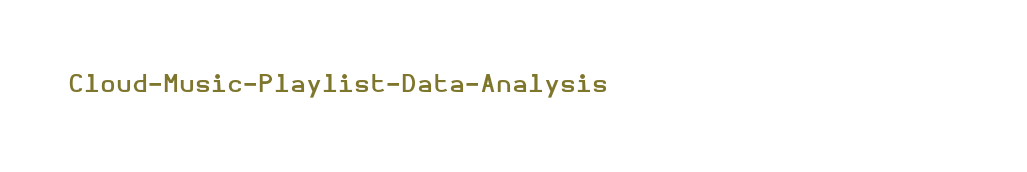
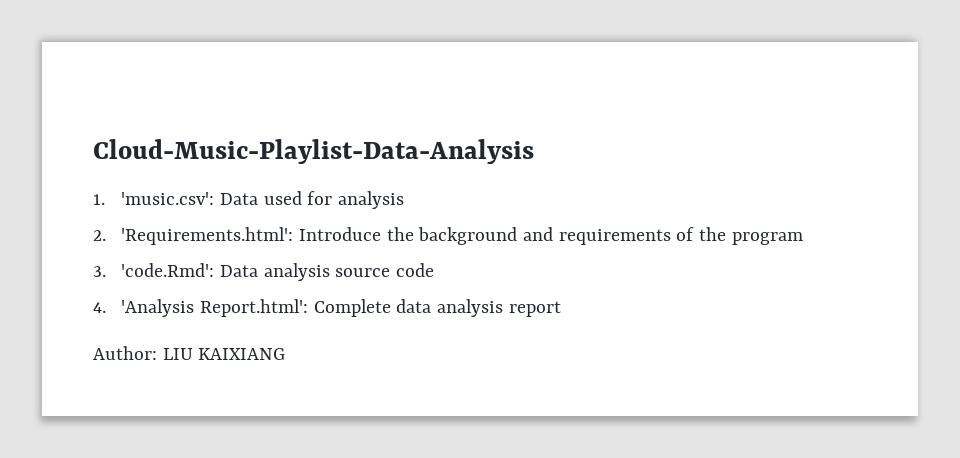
(608, 86) none -> [93,191,405,209] [93,227,803,245] [93,263,435,281] [93,299,561,317] [93,346,286,360] // 1. 'music.csv': Data used for analysis // 2. 'Requirements.html': Introduce the background and requirements of the program // 3. 'code.Rmd': Data analysis source code // 4. 'Analysis Report.html': Complete data analysis report // Author: LIU KAIXIANG

